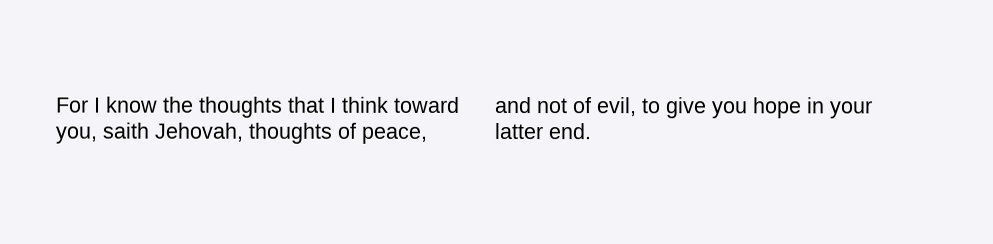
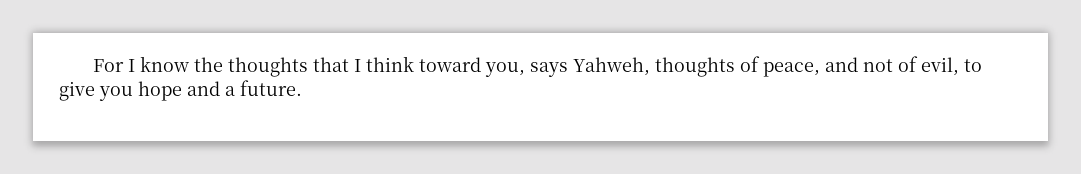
[102,122,243,142] saith Jehovah, -> [529,57,650,77] says Yahweh,
[807,97,873,119] [494,122,591,140] in your latter end. -> [187,80,302,96] and a future.

